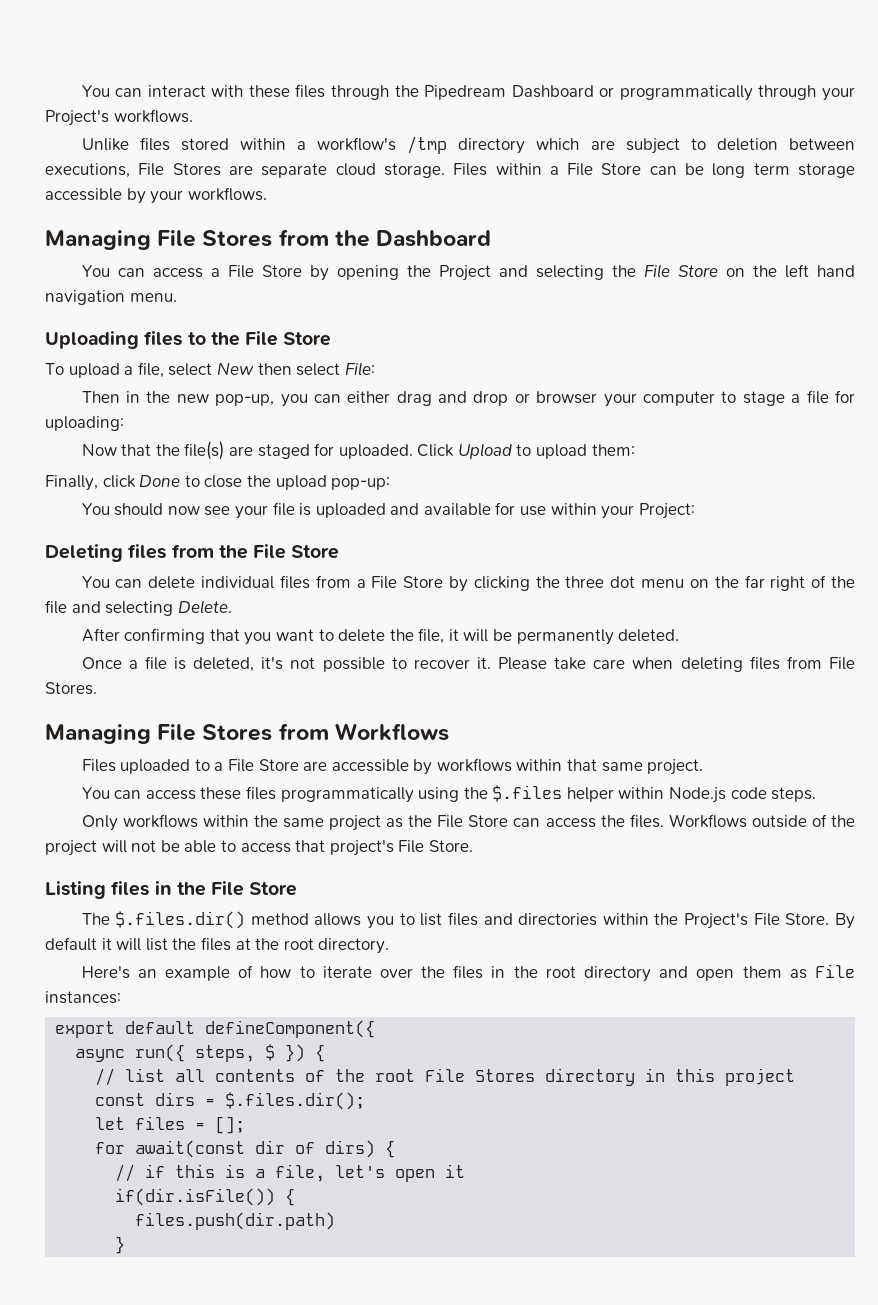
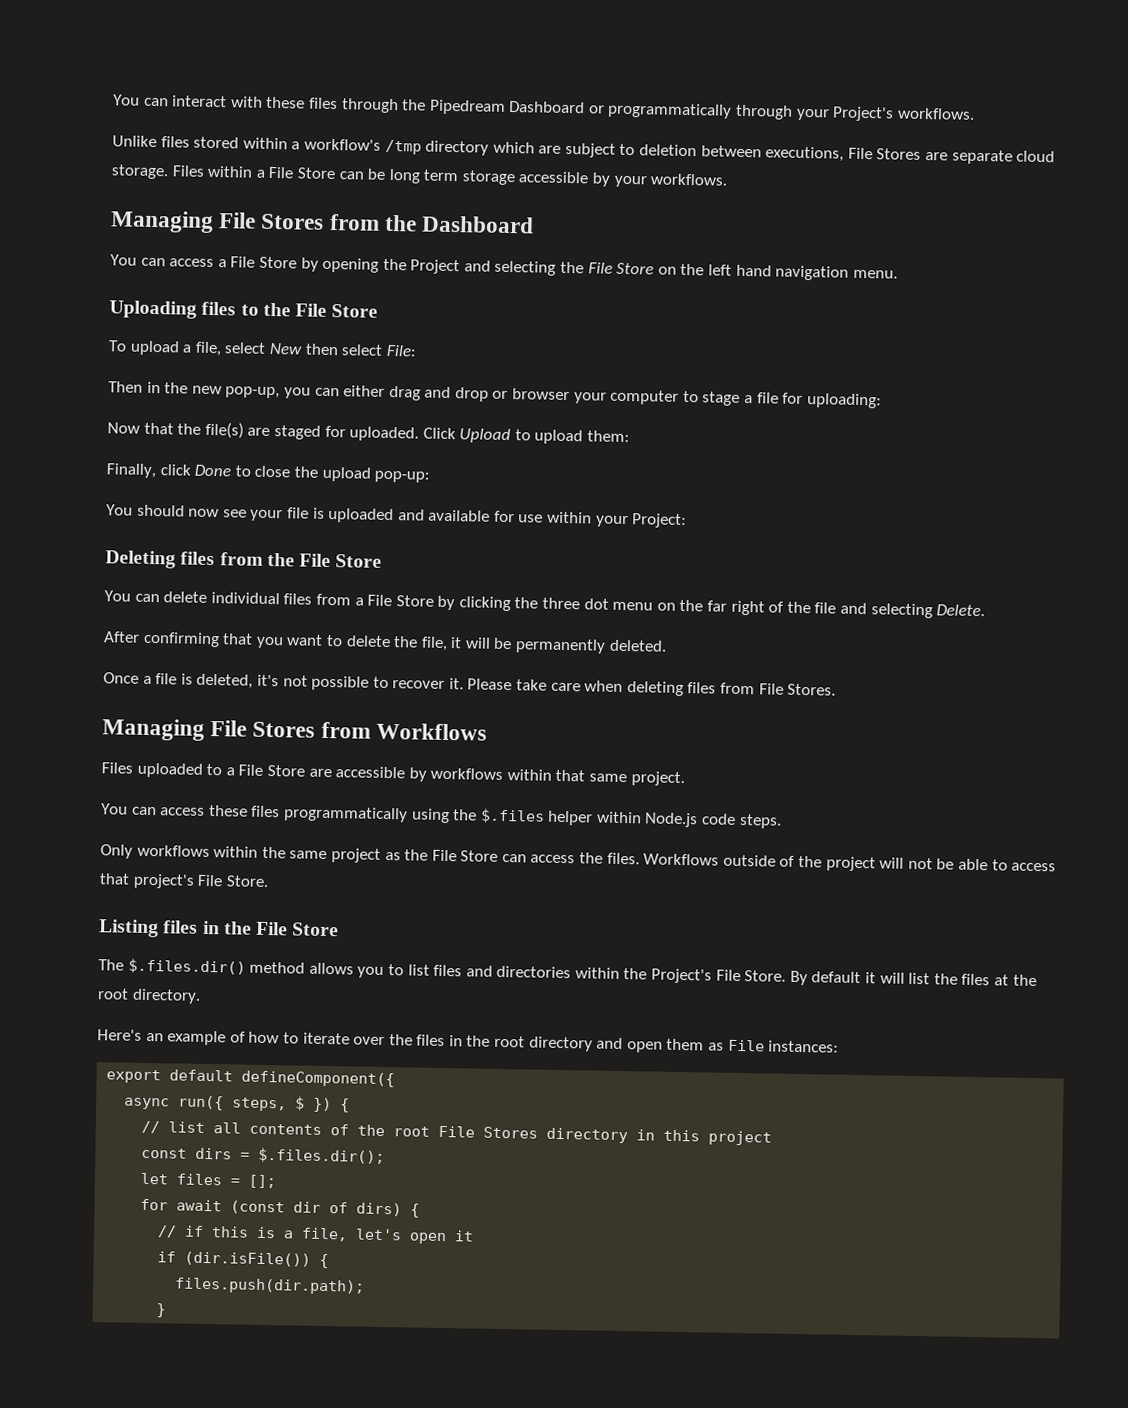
[135,1140,246,1158] await(const -> [176,1199,286,1215] await (const
[115,1188,296,1206] [135,1212,336,1230] if(dir.isFile()) { // files.push(dir.path) -> [157,1251,330,1269] [174,1277,366,1295] if (dir.isFile()) { // files.push(dir.path);

